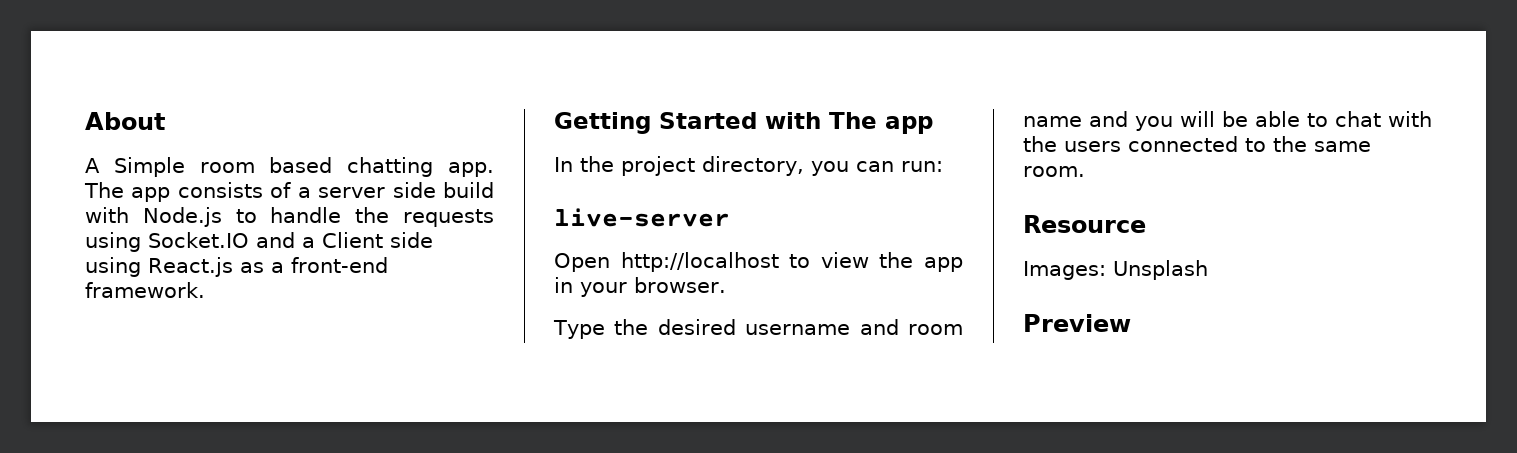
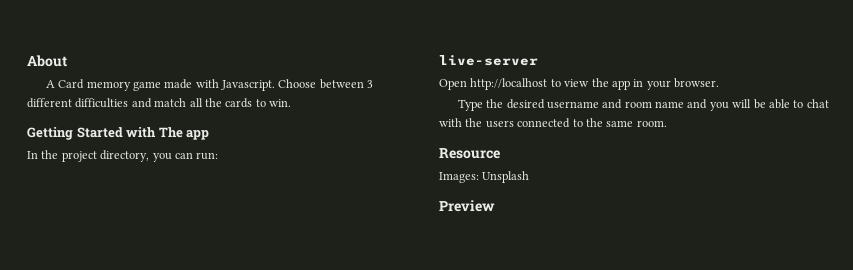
[113,157,494,177] [84,182,494,202] [85,207,495,227] [85,232,433,252] [85,257,388,277] [85,282,205,298] Simple room based chatting app. The app consists of a server side build with Node.js to handle the requests using Socket.IO and a Client side using React.js as a front-end framework. -> [58,79,374,91] [27,98,291,108] Card memory game made with Javascript. Choose between 3 different difficulties and match all the cards to win.

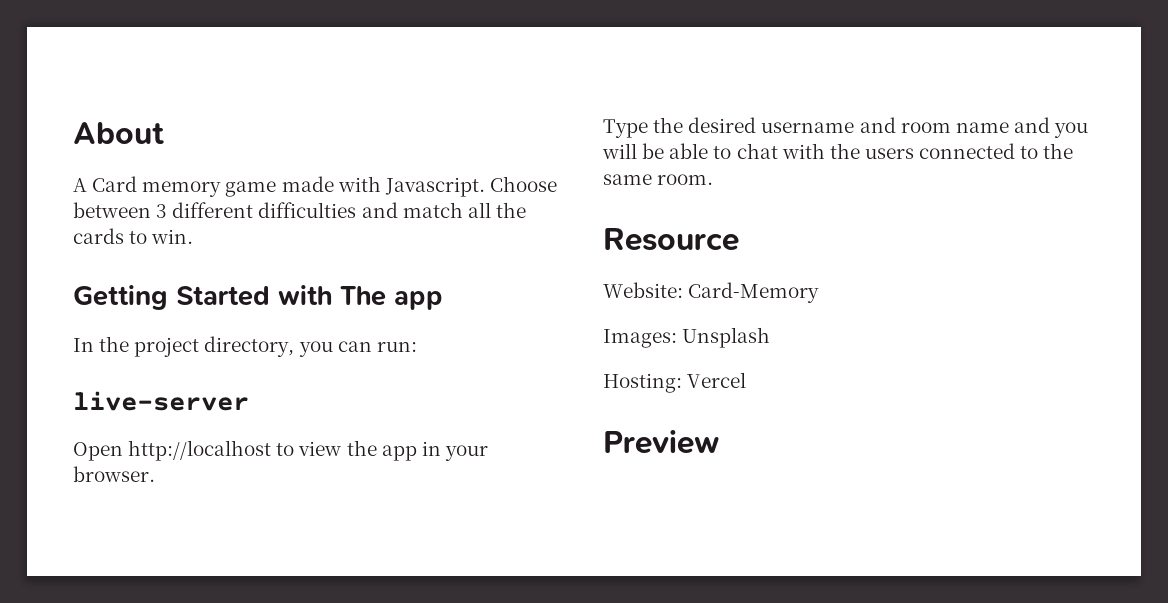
(500, 153) none -> [603,282,820,303] // Website: Card-Memory
(530, 177) none -> [603,372,747,393] // Hosting: Vercel

